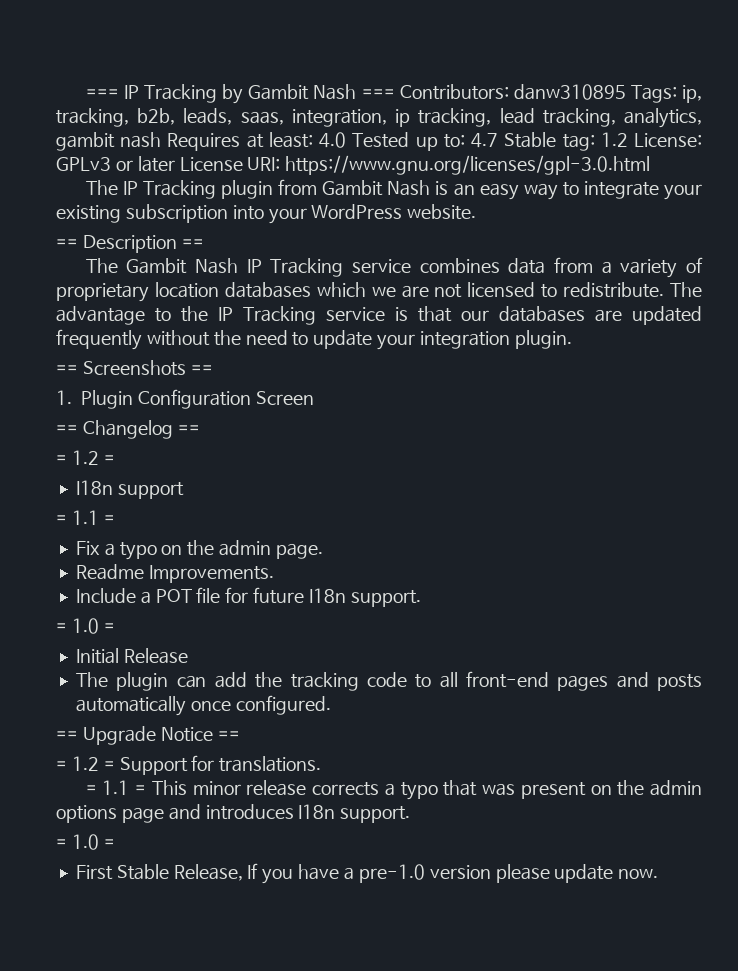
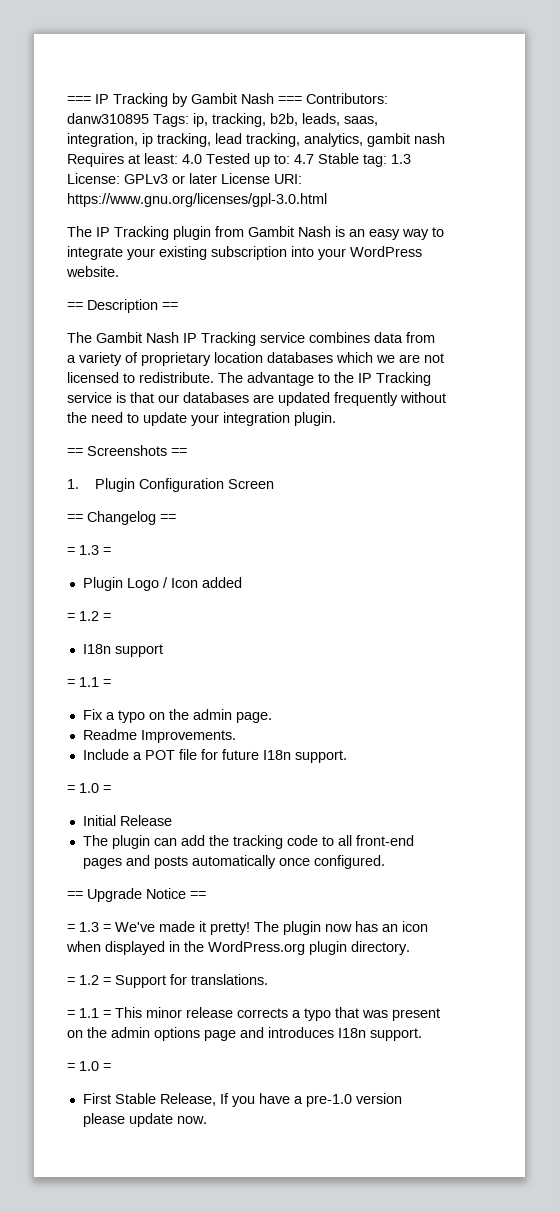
[600,132,628,147] 1.2 -> [391,154,411,164] 1.3
(200, 429) none -> [67,545,111,555] [82,577,242,591] // = 1.3 = // Plugin Logo / Icon added
(240, 735) none -> [67,921,428,935] [66,941,410,955] // = 1.3 = We've made it pretty! The plugin now has an icon when displayed in the WordPress.org plugin directory.

